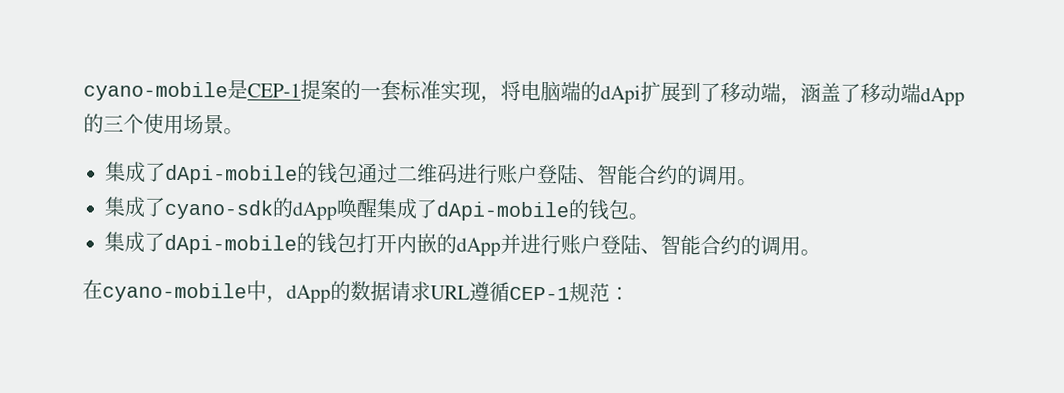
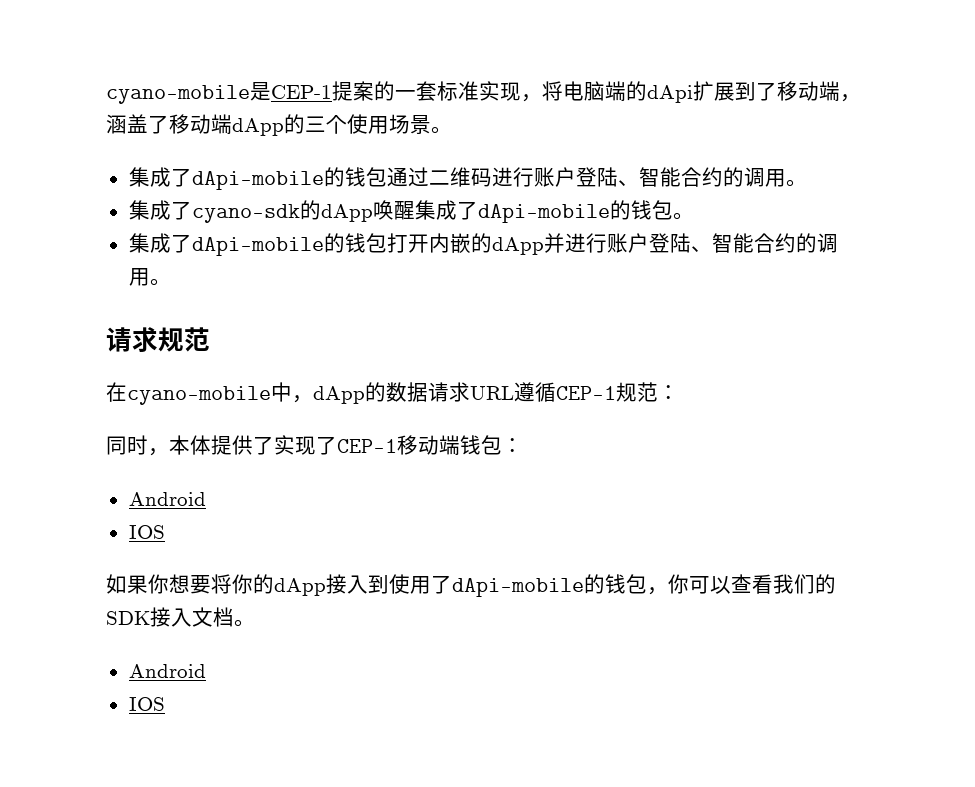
(821, 252) none -> [106,327,210,353] // 请求规范
(630, 293) none -> [106,435,523,456] [128,492,206,506] [128,525,165,539] [106,574,836,597] [106,607,255,627] [128,664,206,678] [128,697,165,711] // 同时，本体提供了实现了CEP-1移动端钱包： // Android // IOS // 如果你想要将你的dApp接入到使用了dApi-mobile的钱包，你可以查看我们的SDK接入文档。 // Android // IOS

